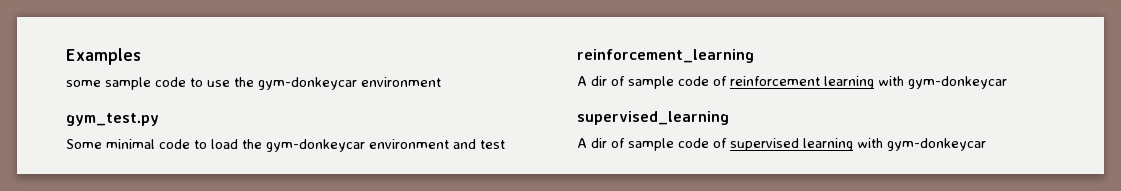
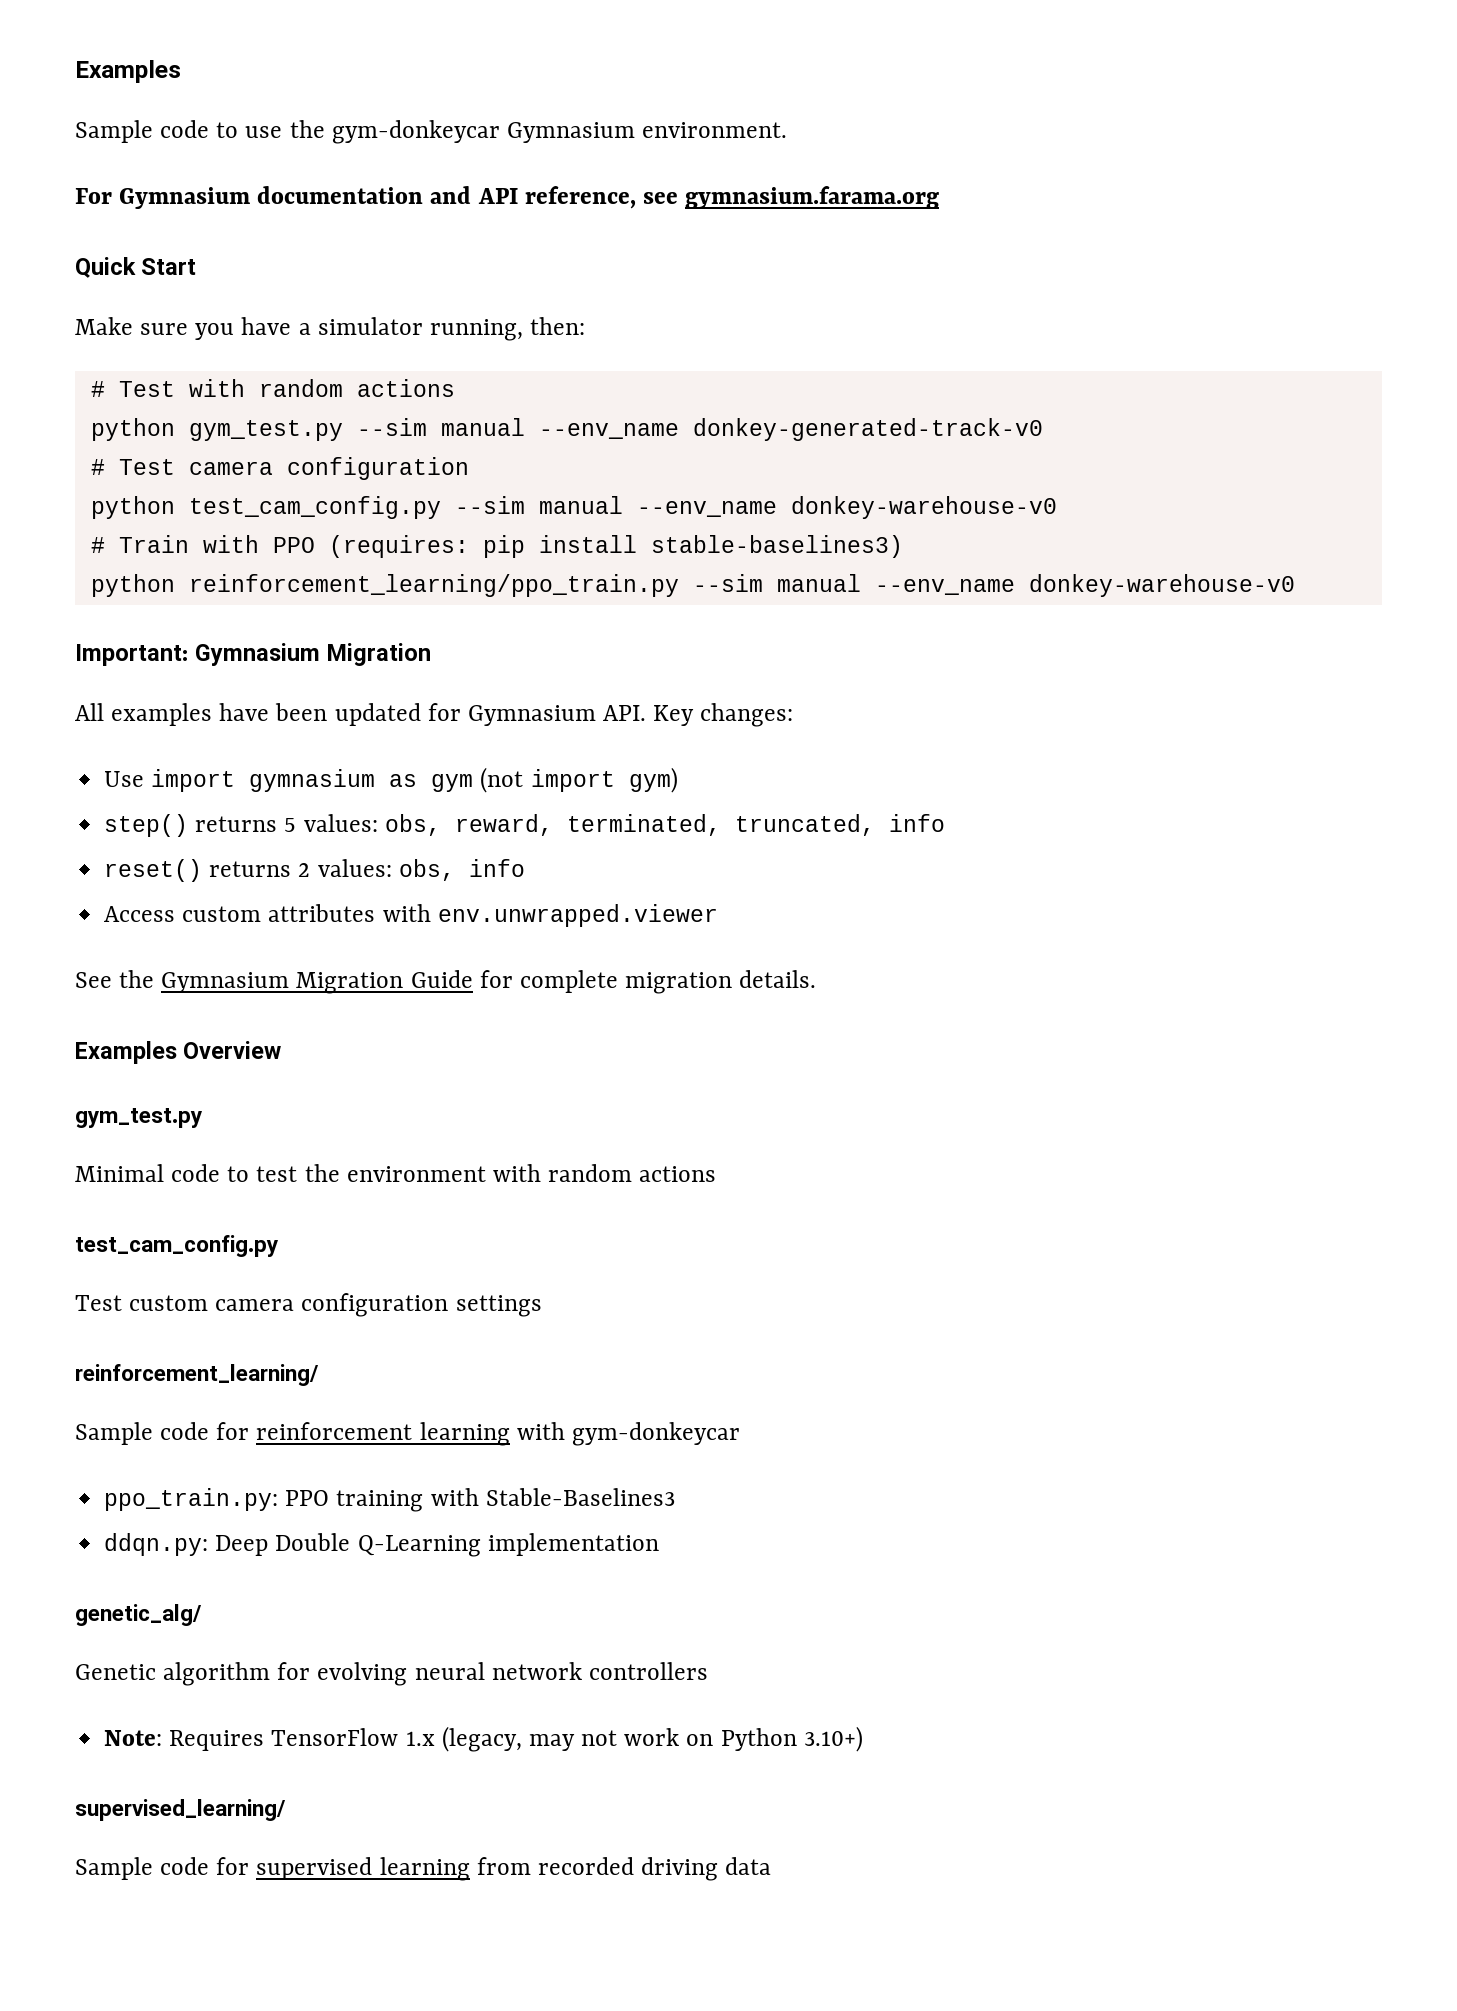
[66,77,151,90] some sample -> [75,120,153,143] Sample
[361,77,441,87] [66,113,159,126] [66,139,505,152] [577,49,754,63] [577,76,1007,89] [577,111,729,125] [577,138,986,151] environment // gym_test.py // Some minimal code to load the gym-donkeycar environment and test // reinforcement_learning // A dir of sample code of reinforcement learning with gym-donkeycar // supervised_learning // A dir of sample code of supervised learning with gym-donkeycar -> [506,122,788,143] [75,186,940,209] [75,257,197,278] [75,317,586,341] [90,379,455,397] [90,418,1043,441] [90,457,469,480] [90,496,1057,519] [90,535,903,558] [90,574,1295,597] [75,643,431,666] [75,703,794,727] [104,767,678,793] [104,814,945,837] [104,859,525,882] [104,904,718,927] [75,970,817,994] [75,1041,282,1064] [75,1108,202,1128] [75,1164,717,1182] [75,1235,278,1257] [75,1293,542,1317] [75,1364,319,1386] [75,1422,740,1446] [104,1488,675,1512] [104,1533,659,1557] [75,1604,202,1626] [75,1662,708,1686] [104,1726,863,1752] [75,1799,286,1821] [75,1857,772,1881] Gymnasium environment. // For Gymnasium documentation and API reference, see gymnasium.farama.org // Quick Start // Make sure you have a simulator running, then: // # Test with random actions // python gym_test.py --sim manual --env_name donkey-generated-track-v0 // # Test camera configuration // python test_cam_config.py --sim manual --env_name donkey-warehouse-v0 // # Train with PPO (requires: pip install stable-baselines3) // python reinforcement_learning/ppo_train.py --sim manual --env_name donkey-warehouse-v0 // Important: Gymnasium Migration // All examples have been updated for Gymnasium API. Key changes: // Use import gymnasium as gym (not import gym) // step() returns 5 values: obs, reward, terminated, truncated, info // reset() returns 2 values: obs, info // Access custom attributes with env.unwrapped.viewer // See the Gymnasium Migration Guide for complete migration details. // Examples Overview // gym_test.py // Minimal code to test the environment with random actions // test_cam_config.py // Test custom camera configuration settings // reinforcement_learning/ // Sample code for reinforcement learning with gym-donkeycar // ppo_train.py: PPO training with Stable-Baselines3 // ddqn.py: Deep Double Q-Learning implementation // genetic_alg/ // Genetic algorithm for evolving neural network controllers // Note: Requires TensorFlow 1.x (legacy, may not work on Python 3.10+) // supervised_learning/ // Sample code for supervised learning from recorded driving data

